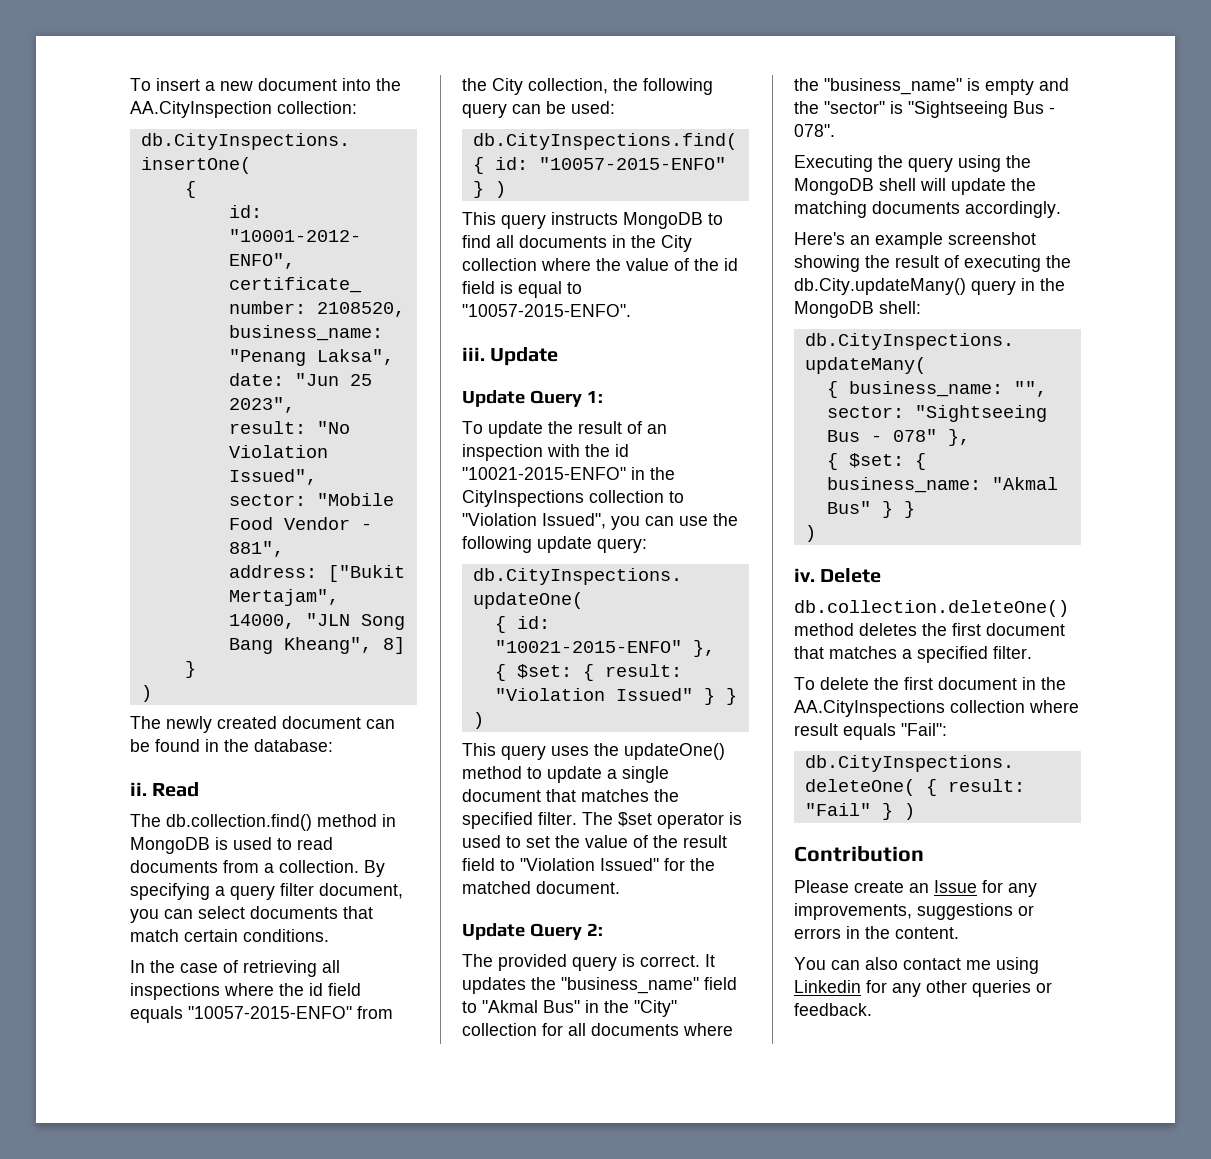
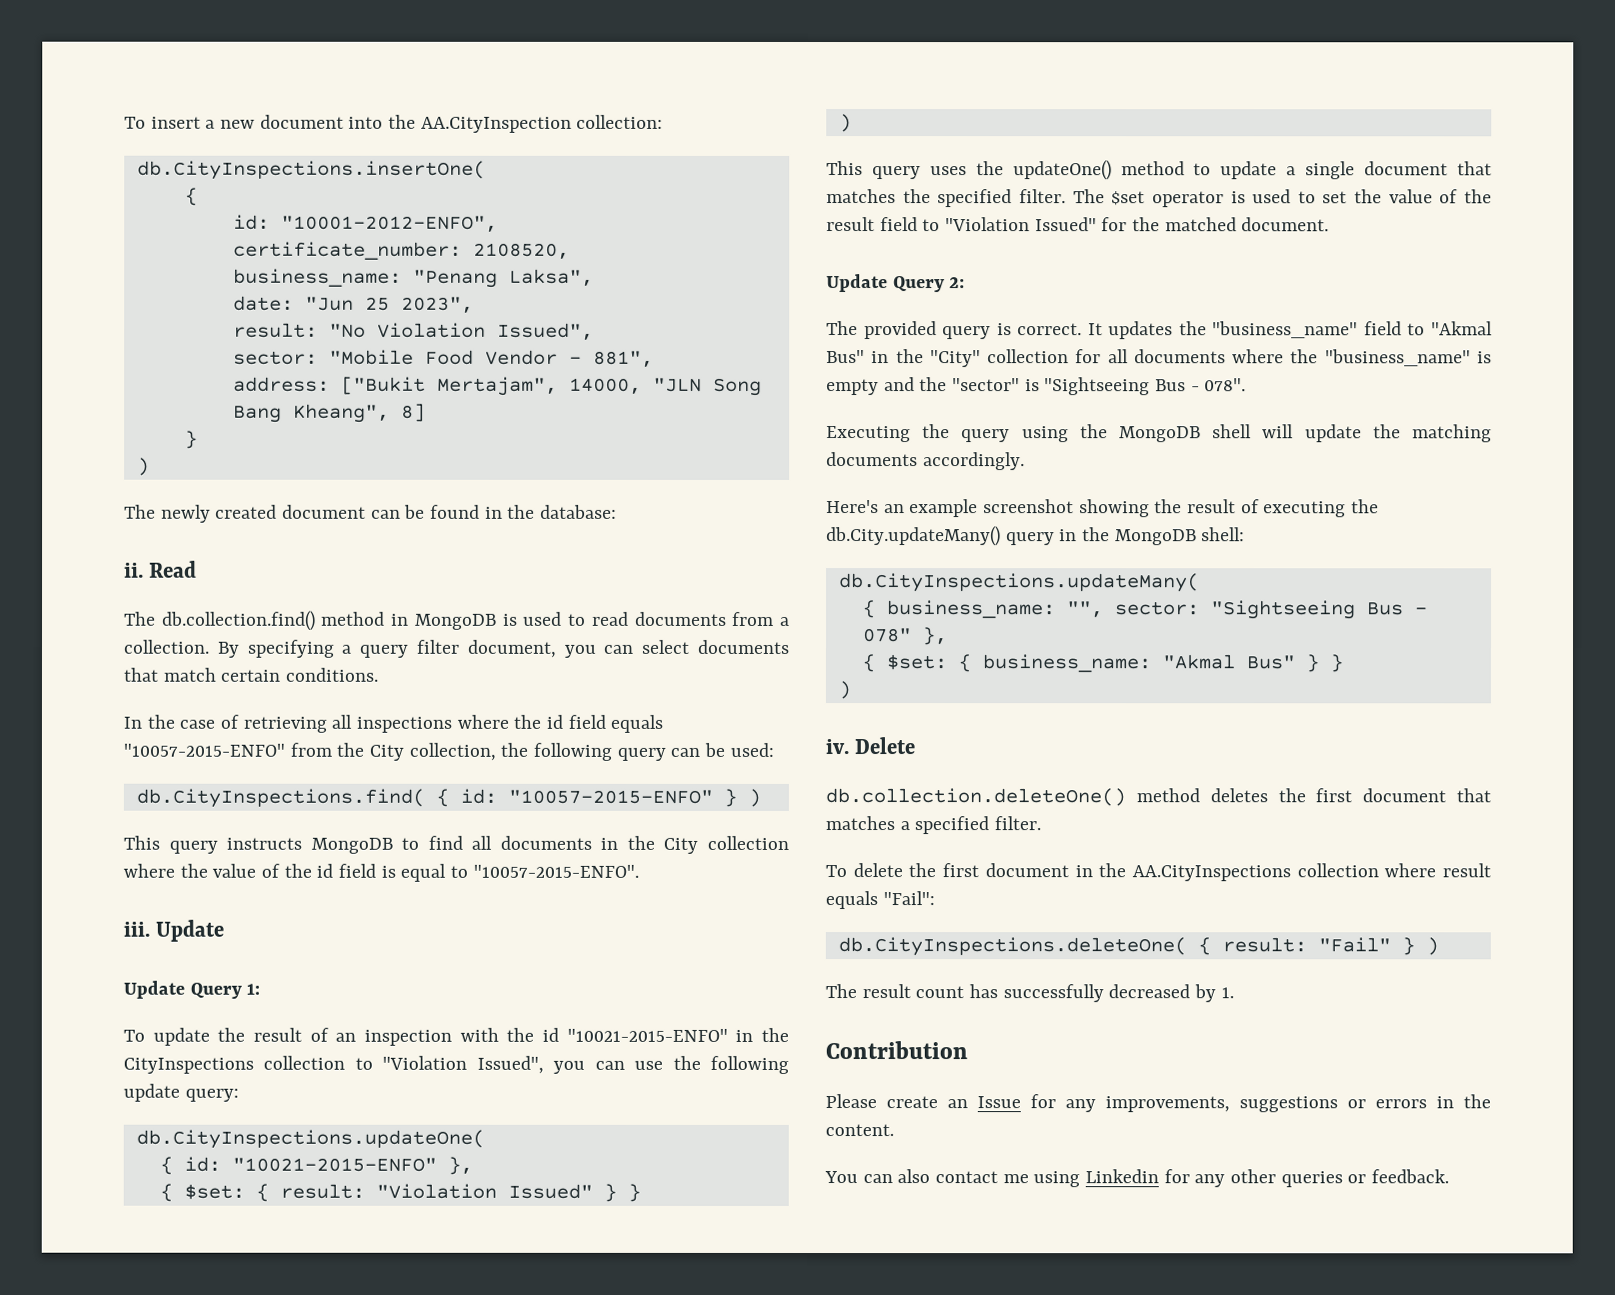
(915, 811) none -> [825,984,1234,1003] // The result count has successfully decreased by 1.

